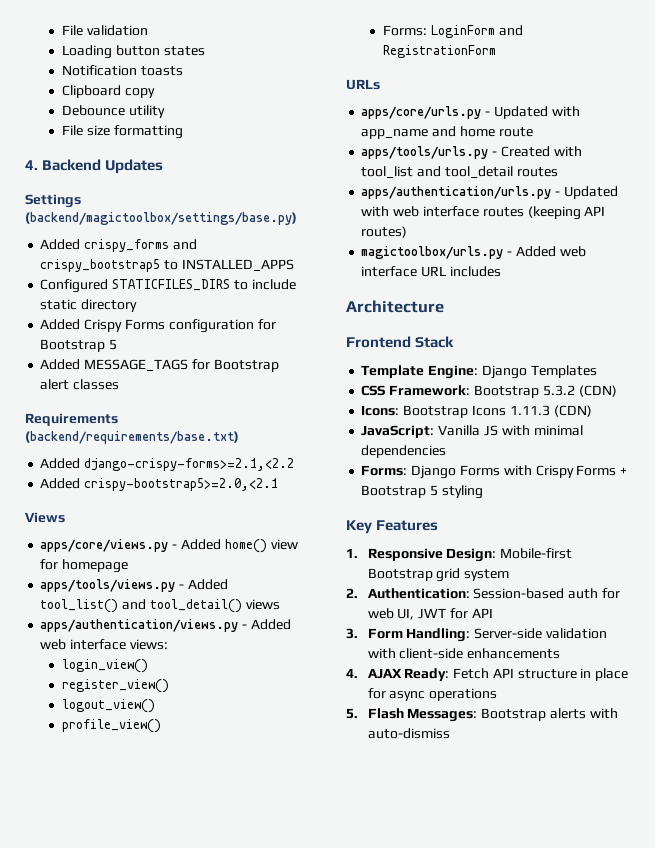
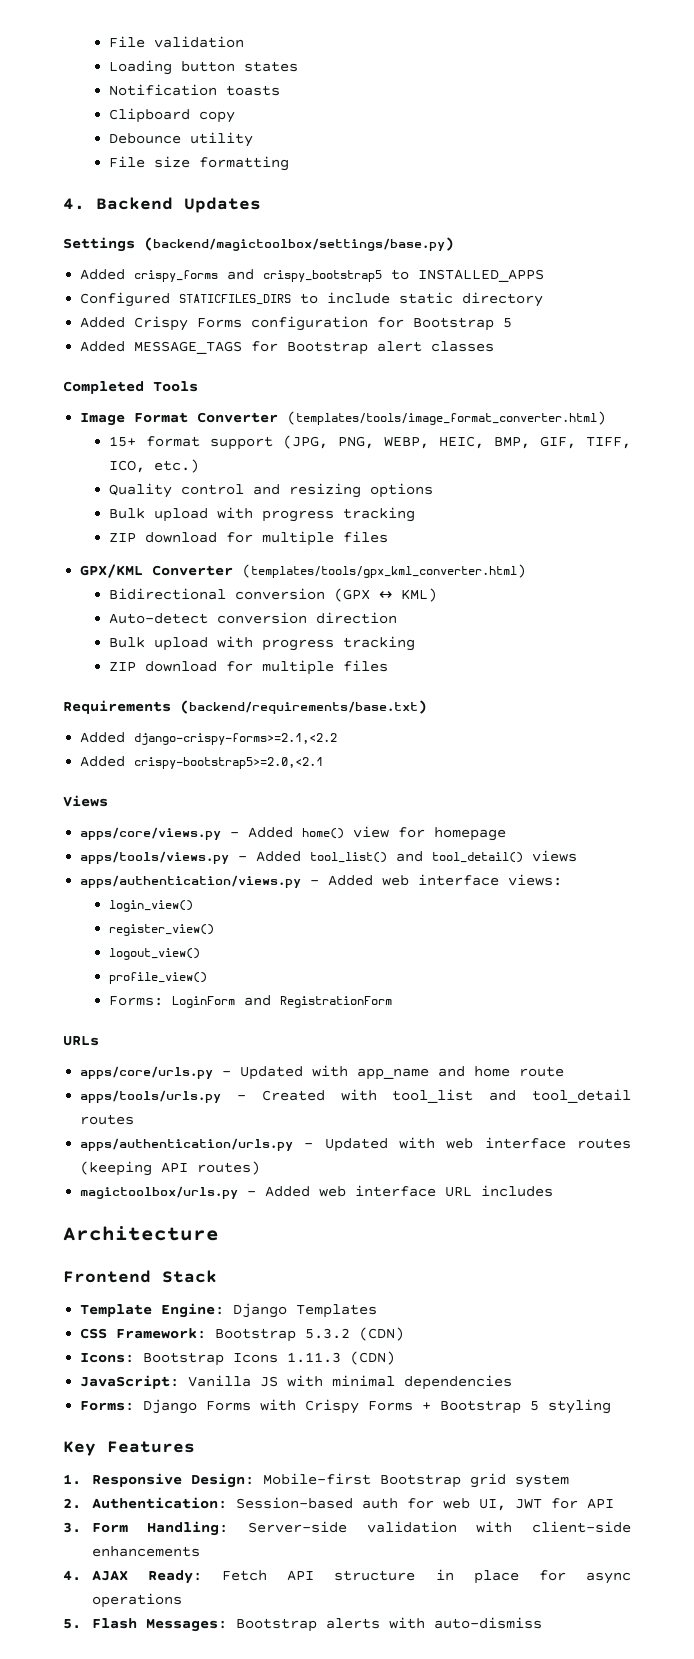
(120, 384) none -> [63,381,198,394] [80,411,607,426] [108,435,631,450] [108,459,199,473] [108,483,433,498] [108,507,415,522] [108,531,388,546] [80,564,527,578] [108,588,437,602] [108,612,397,624] [108,636,415,651] [108,660,388,675] // Completed Tools // Image Format Converter (templates/tools/image_format_converter.html) // 15+ format support (JPG, PNG, WEBP, HEIC, BMP, GIF, TIFF, ICO, etc.) // Quality control and resizing options // Bulk upload with progress tracking // ZIP download for multiple files // GPX/KML Converter (templates/tools/gpx_kml_converter.html) // Bidirectional conversion (GPX ↔ KML) // Auto-detect conversion direction // Bulk upload with progress tracking // ZIP download for multiple files

